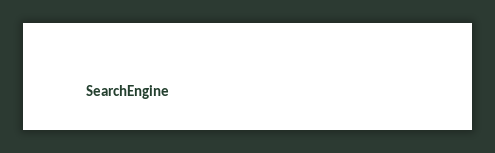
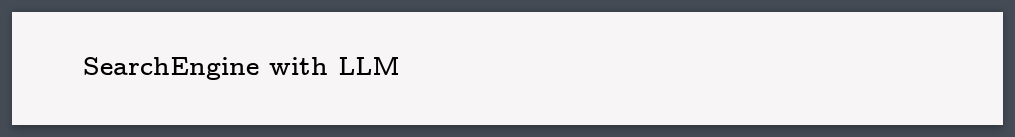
(169, 92) none -> [269,56,400,75] with LLM

